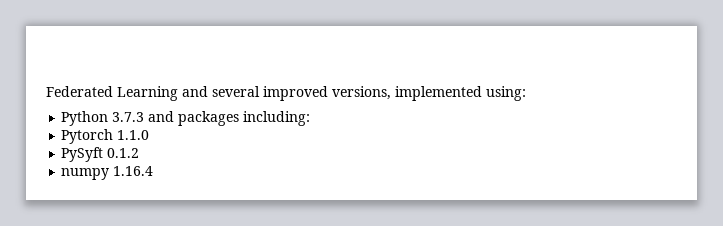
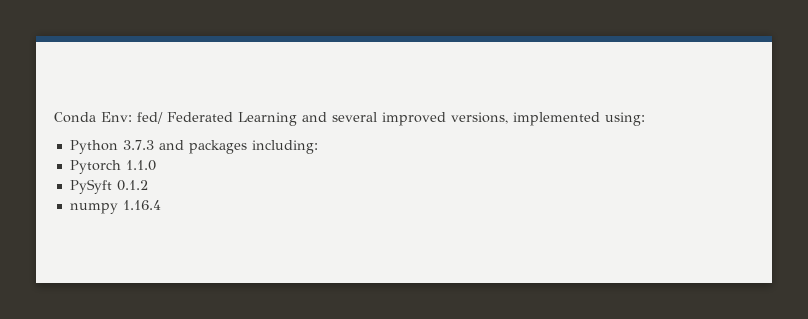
(46, 91) none -> [54,112,163,124] Conda Env: fed/

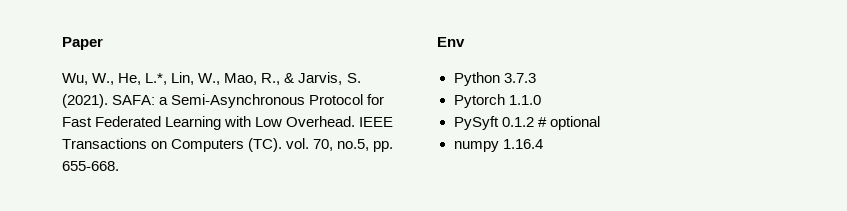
[54,112,645,126] Conda Env: fed/ Federated Learning and several improved versions, implemented using: -> [62,37,103,50] [62,72,361,85] [62,94,385,108] [62,116,394,130] [62,138,394,152] [62,161,119,171] [437,37,465,47] Paper // Wu, W., He, L.*, Lin, W., Mao, R., & Jarvis, S. (2021). SAFA: a Semi-Asynchronous Protocol for Fast Federated Learning with Low Overhead. IEEE Transactions on Computers (TC). vol. 70, no.5, pp. 655-668. // Env
[158,140,318,154] and packages including: -> (536, 78) none
(148, 185) none -> [537,116,600,130] # optional

